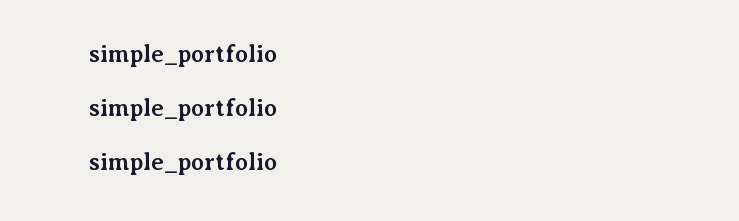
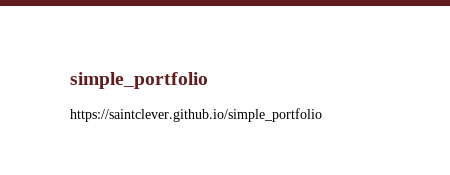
[89,44,277,67] [89,98,277,121] [89,152,277,175] simple_portfolio // simple_portfolio // simple_portfolio -> [70,72,208,89] [70,108,322,122] simple_portfolio // https://saintclever.github.io/simple_portfolio

